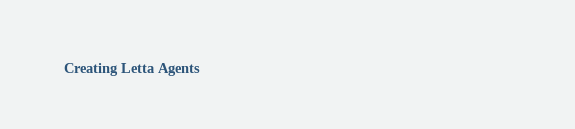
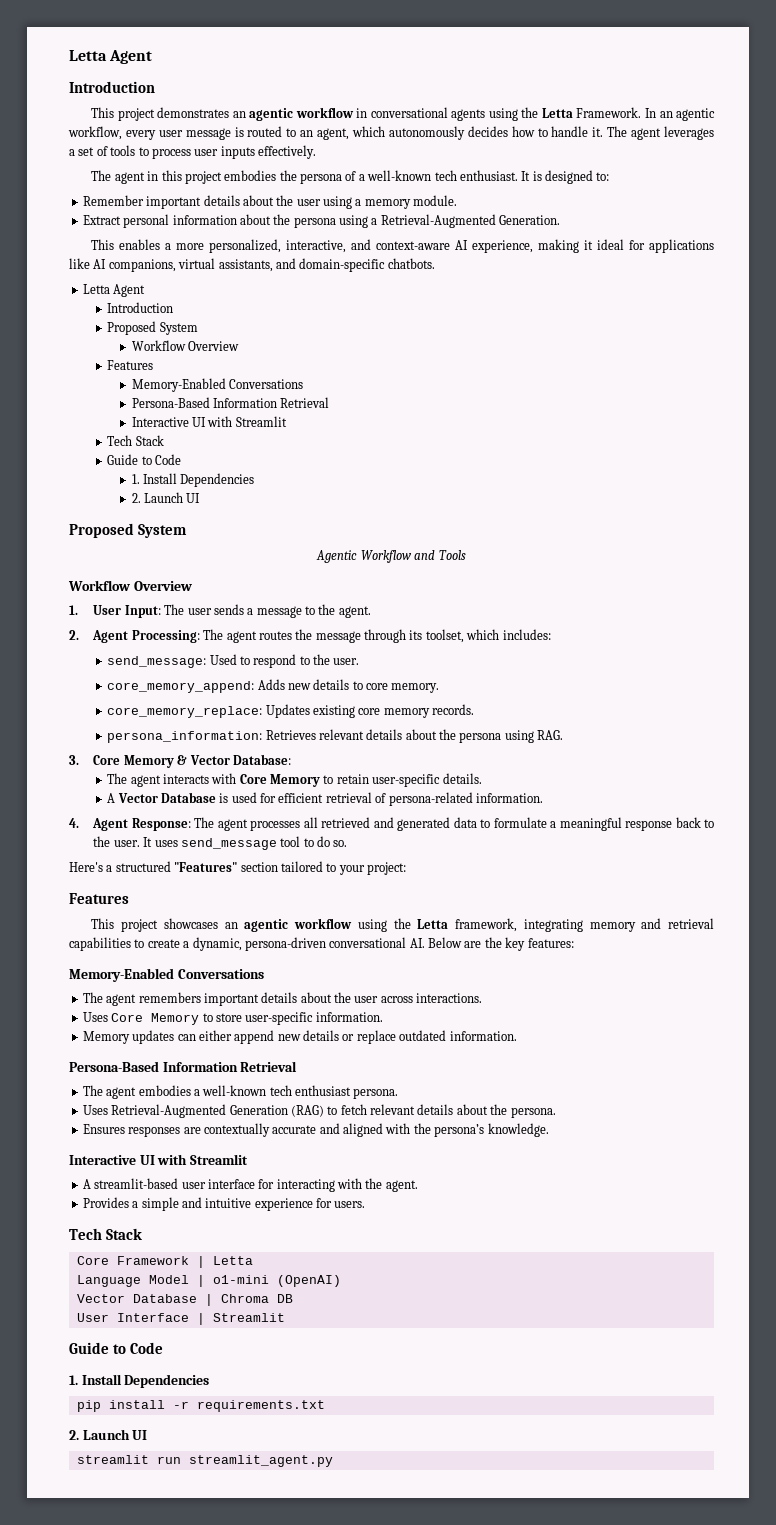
[64,63,200,76] Creating Letta Agents -> [69,50,153,64] [69,81,155,93] [91,107,715,121] [68,126,715,140] [69,145,316,159] [91,170,610,184] [82,195,458,209] [82,214,561,228] [91,239,714,253] [69,258,435,272] [82,284,146,297] [107,302,174,313] [107,321,198,335] [131,340,239,351] [107,360,154,370] [131,378,303,392] [131,397,330,408] [131,416,287,427] [107,435,164,446] [107,454,181,465] [131,473,255,487] [131,492,201,503] [69,523,187,538] [316,550,466,563] [68,580,192,591] [69,604,371,618] [69,629,551,643] [107,654,360,668] [107,679,440,693] [107,704,475,718] [107,729,564,743] [69,754,291,768] [107,773,482,787] [107,792,543,806] [69,817,715,831] [93,836,348,850] [69,861,406,875] [69,893,129,904] [91,918,714,932] [69,937,574,951] [69,968,264,982] [82,992,483,1006] [82,1012,383,1025] [82,1030,517,1044] [69,1061,298,1072] [82,1085,399,1099] [82,1104,556,1118] [82,1123,549,1137] [69,1154,248,1165] [82,1178,418,1192] [82,1197,366,1211] [69,1228,142,1240] [76,1256,253,1268] [76,1275,341,1287] [76,1294,293,1306] [76,1313,285,1325] [69,1342,163,1354] [69,1374,210,1388] [76,1400,325,1412] [69,1429,148,1440] [76,1455,333,1467] Letta Agent // Introduction // This project demonstrates an agentic workflow in conversational agents using the Letta Framework. In an agentic workflow, every user message is routed to an agent, which autonomously decides how to handle it. The agent leverages a set of tools to process user inputs effectively. // The agent in this project embodies the persona of a well-known tech enthusiast. It is designed to: // Remember important details about the user using a memory module. // Extract personal information about the persona using a Retrieval-Augmented Generation. // This enables a more personalized, interactive, and context-aware AI experience, making it ideal for applications like AI companions, virtual assistants, and domain-specific chatbots. // Letta Agent // Introduction // Proposed System // Workflow Overview // Features // Memory-Enabled Conversations // Persona-Based Information Retrieval // Interactive UI with Streamlit // Tech Stack // Guide to Code // 1. Install Dependencies // 2. Launch UI // Proposed System // Agentic Workflow and Tools // Workflow Overview // 1. User Input: The user sends a message to the agent. // 2. Agent Processing: The agent routes the message through its toolset, which includes: // send_message: Used to respond to the user. // core_memory_append: Adds new details to core memory. // core_memory_replace: Updates existing core memory records. // persona_information: Retrieves relevant details about the persona using RAG. // 3. Core Memory & Vector Database: // The agent interacts with Core Memory to retain user-specific details. // A Vector Database is used for efficient retrieval of persona-related information. // 4. Agent Response: The agent processes all retrieved and generated data to formulate a meaningful response back to the user. It uses send_message tool to do so. // Here's a structured "Features" section tailored to your project: // Features // This project showcases an agentic workflow using the Letta framework, integrating memory and retrieval capabilities to create a dynamic, persona-driven conversational AI. Below are the key features: // Memory-Enabled Conversations // The agent remembers important details about the user across interactions. // Uses Core Memory to store user-specific information. // Memory updates can either append new details or replace outdated information. // Persona-Based Information Retrieval // The agent embodies a well-known tech enthusiast persona. // Uses Retrieval-Augmented Generation (RAG) to fetch relevant details about the persona. // Ensures responses are contextually accurate and aligned with the persona’s knowledge. // Interactive UI with Streamlit // A streamlit-based user interface for interacting with the agent. // Provides a simple and intuitive experience for users. // Tech Stack // Core Framework | Letta // Language Model | o1-mini (OpenAI) // Vector Database | Chroma DB // User Interface | Streamlit // Guide to Code // 1. Install Dependencies // pip install -r requirements.txt // 2. Launch UI // streamlit run streamlit_agent.py

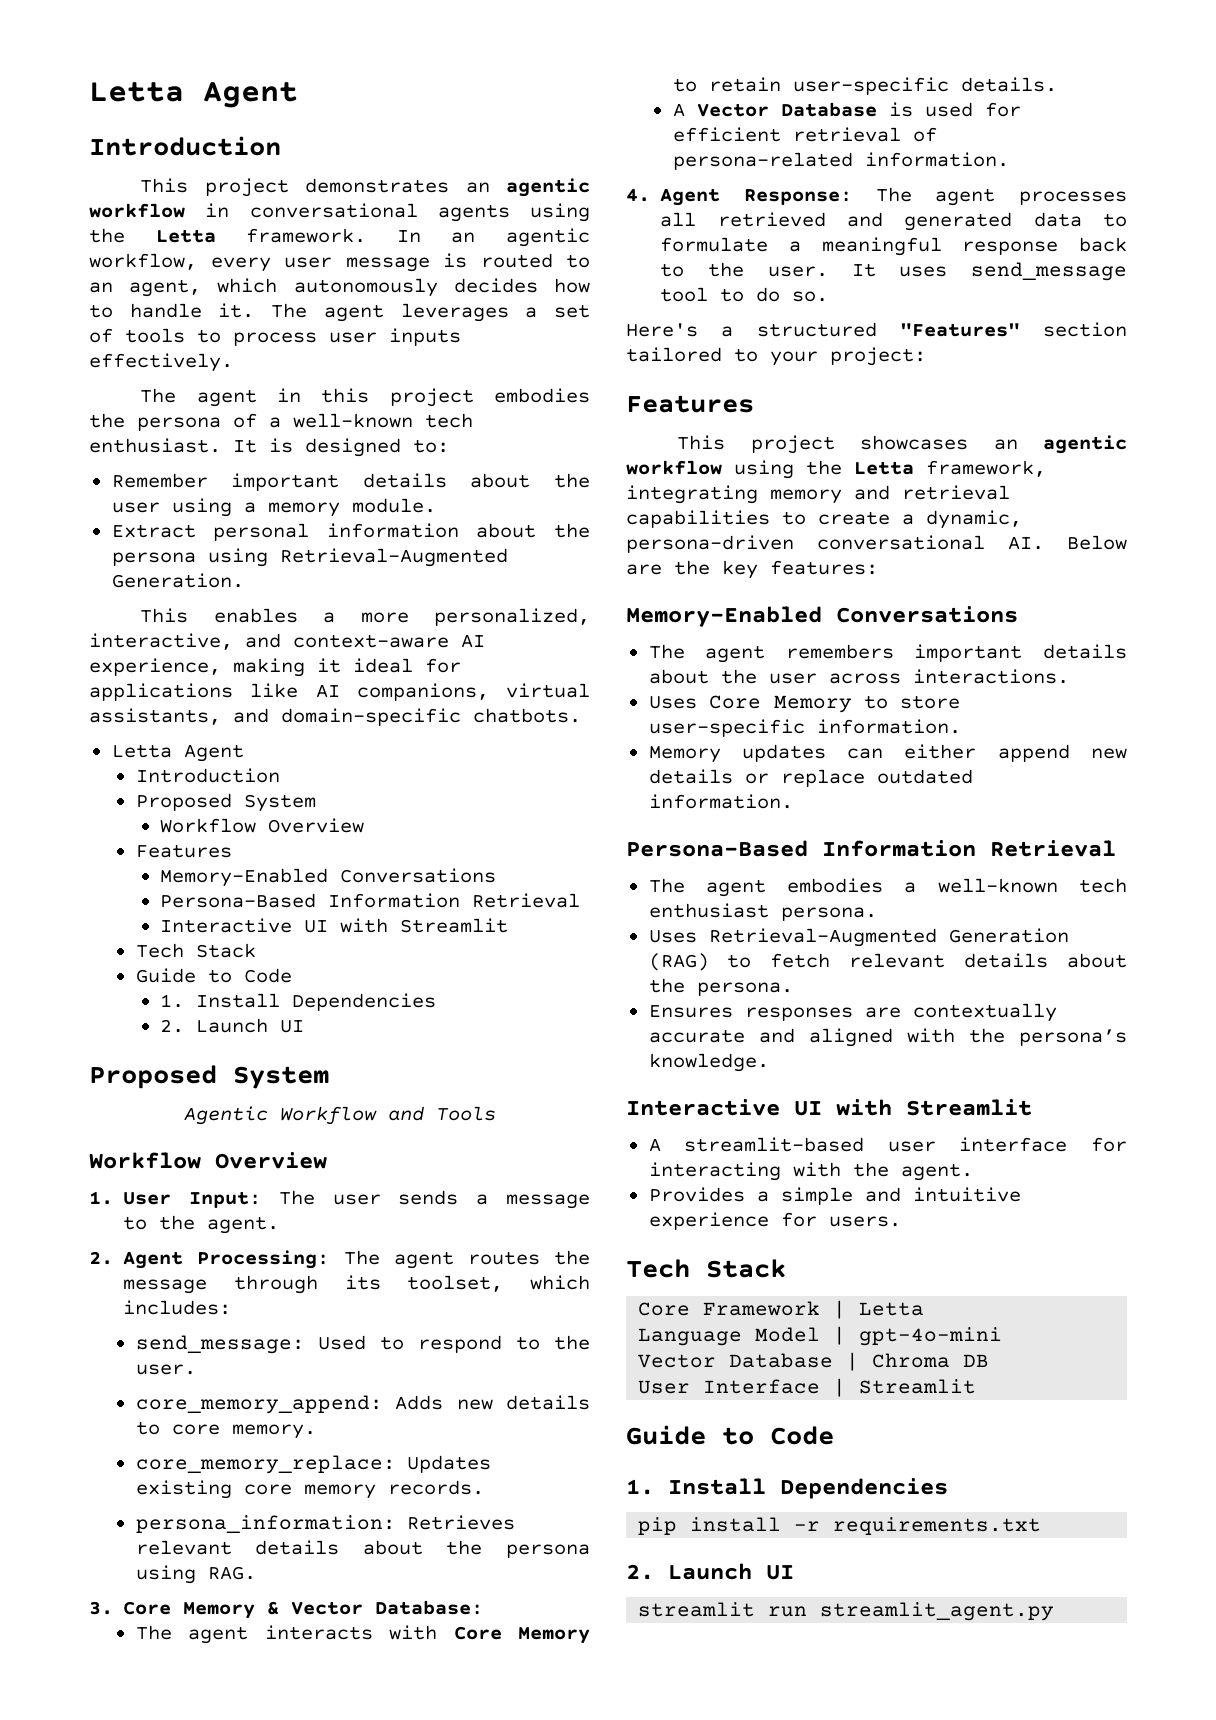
[576,107,642,118] Framework. -> [246,228,367,243] framework.
[371,218,378,225] a -> (268, 557) none
[212,1275,341,1287] o1-mini (OpenAI) -> [859,1327,1003,1346] gpt-4o-mini

